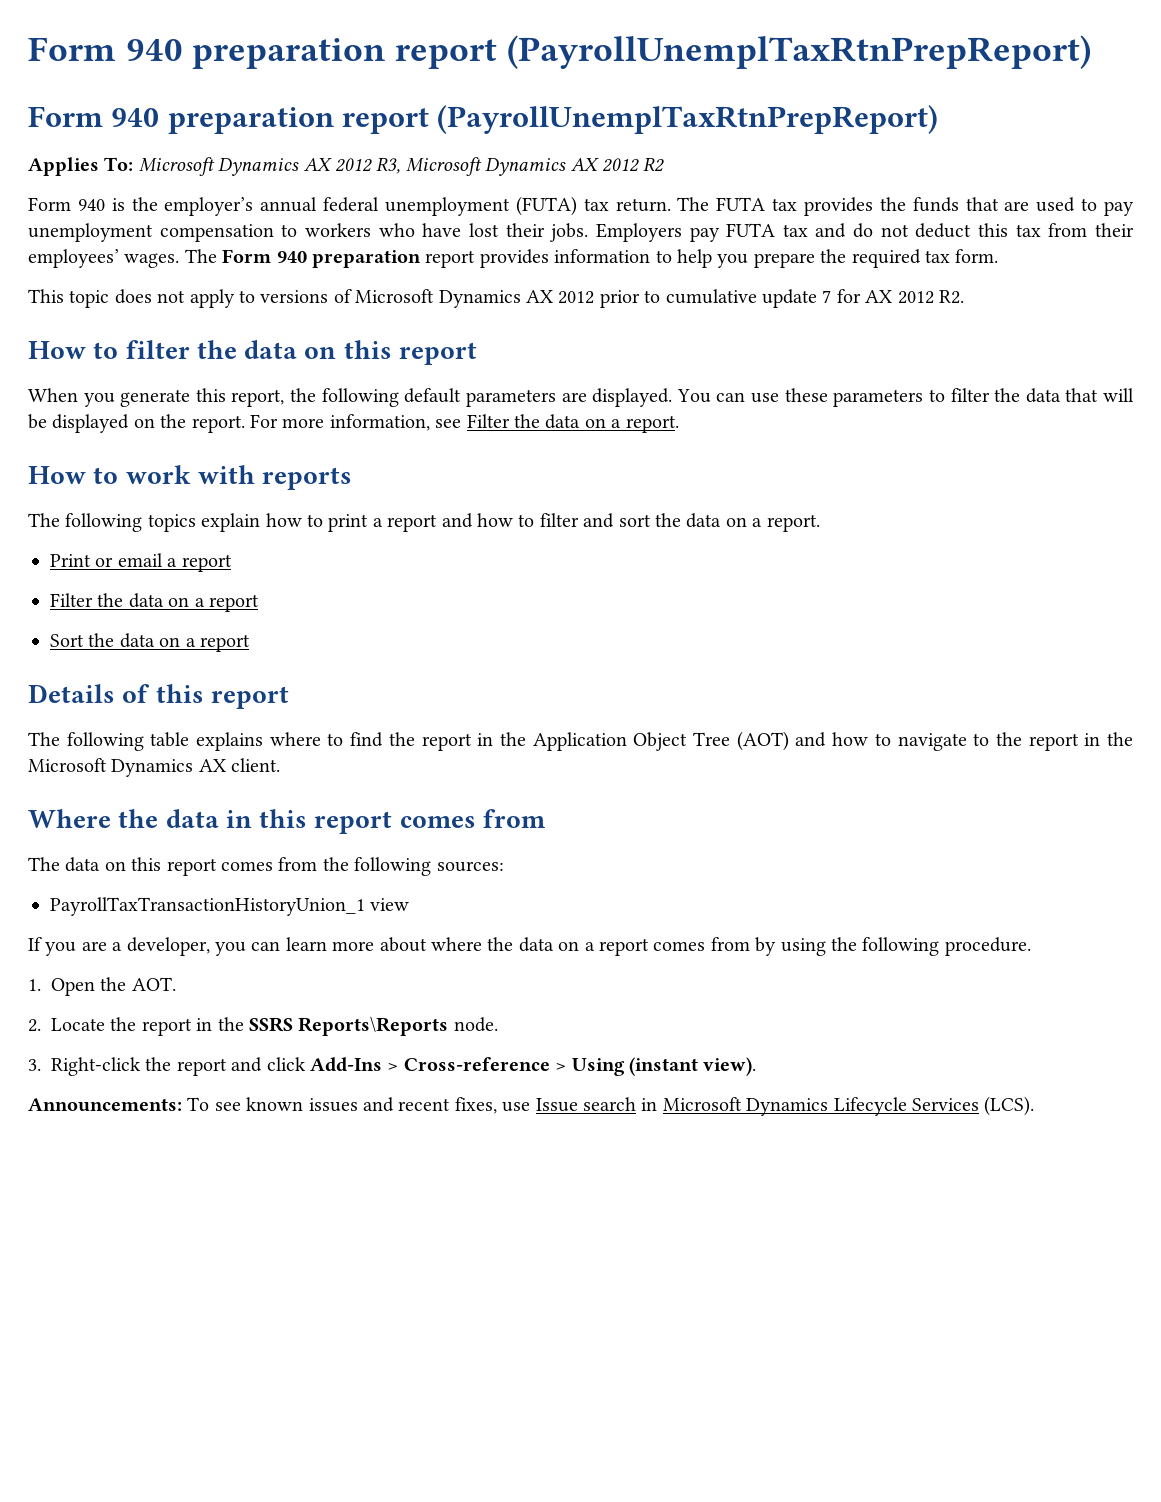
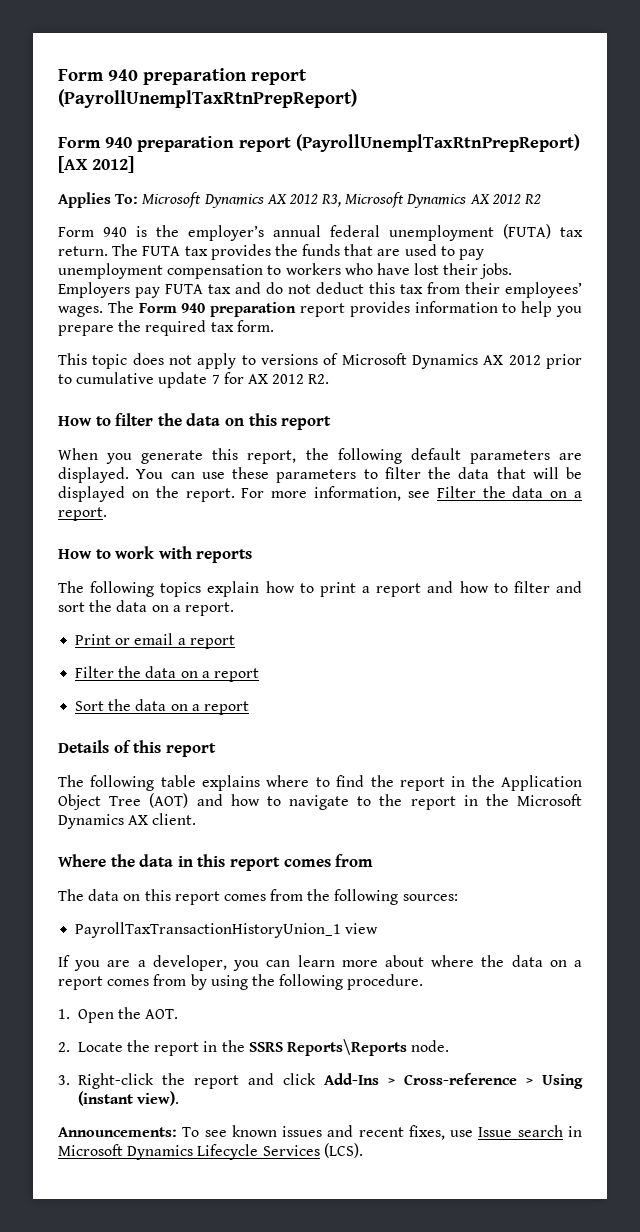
(939, 119) none -> [58,156,134,173] [AX 2012]

